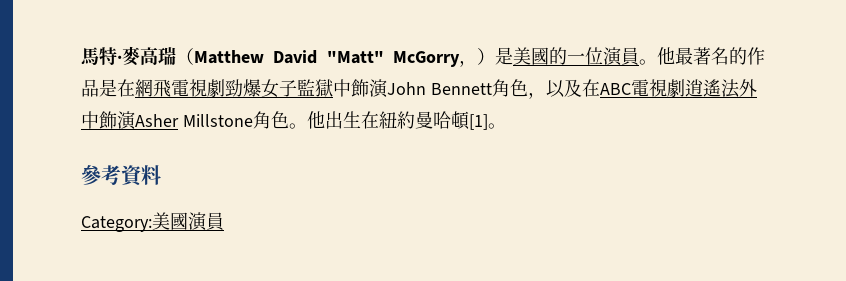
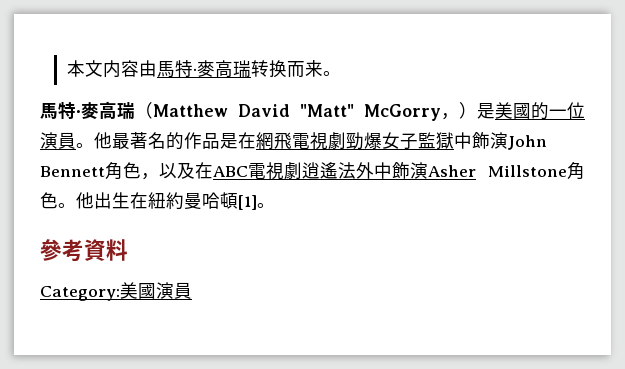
(81, 56) none -> [66,60,341,78] 本文内容由馬特·麥高瑞转换而来。 //

